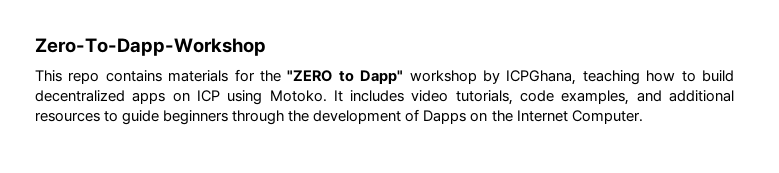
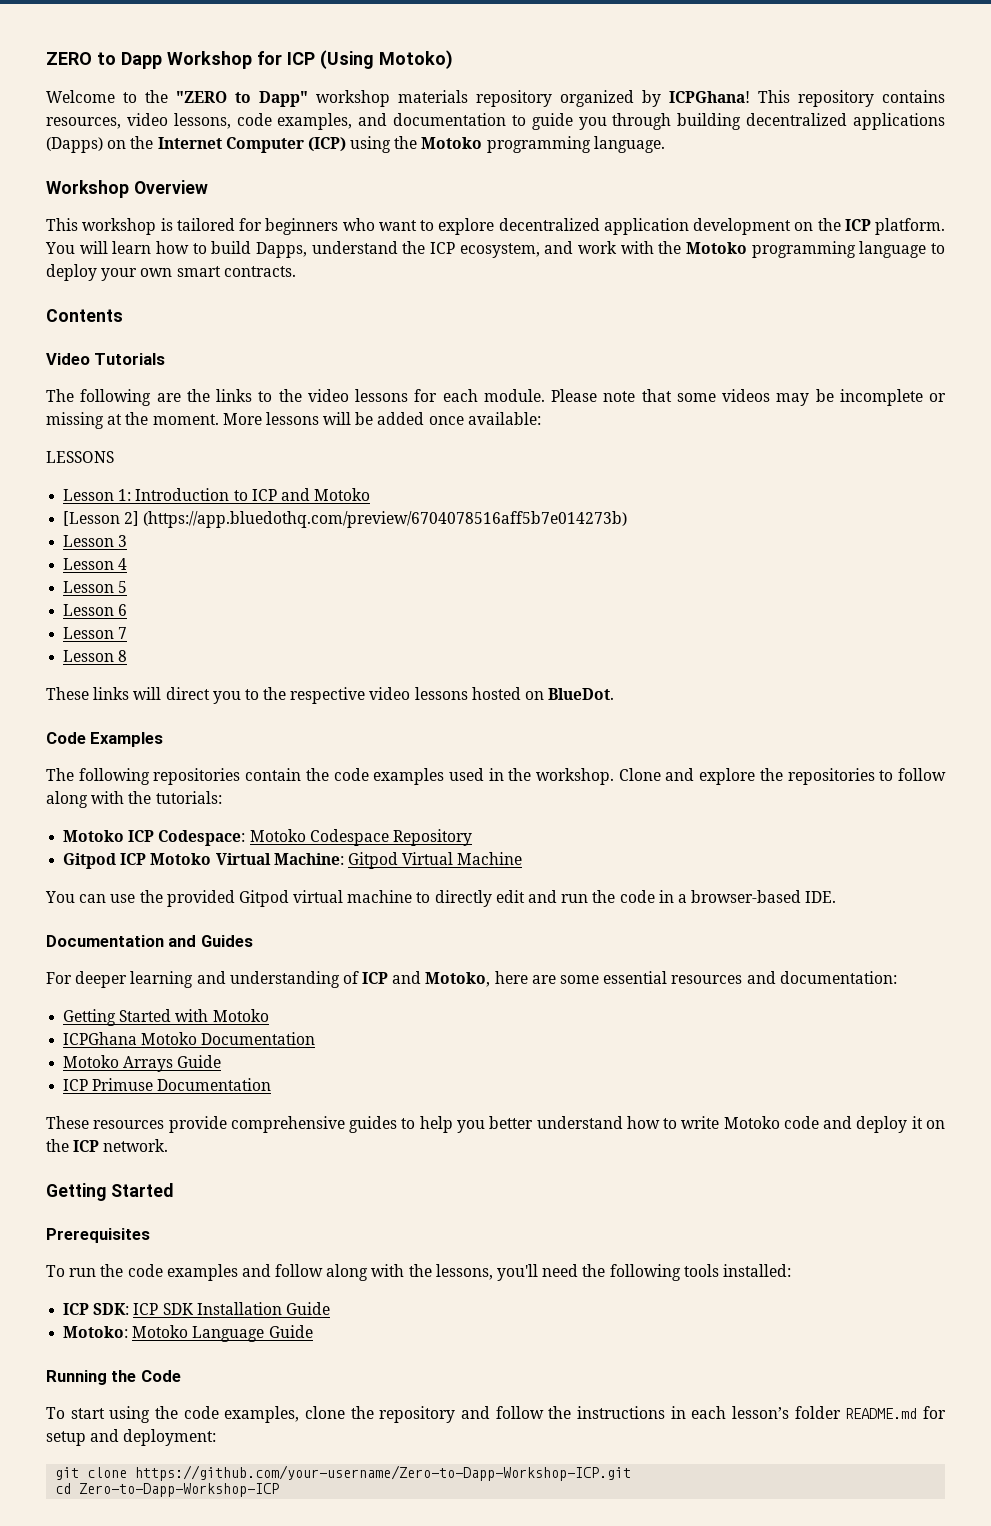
[35,38,266,56] [35,69,255,84] Zero-To-Dapp-Workshop // This repo contains materials for -> [46,50,453,69] [46,90,137,103] ZERO to Dapp Workshop for ICP (Using Motoko) // Welcome to
[482,70,734,85] [35,90,734,105] [35,109,643,125] by ICPGhana, teaching how to build decentralized apps on ICP using Motoko. It includes video tutorials, code examples, and additional resources to guide beginners through the development of Dapps on the Internet Computer. -> [398,90,945,107] [46,113,945,130] [46,136,665,153] [46,180,208,198] [46,218,945,235] [45,241,945,258] [46,264,296,281] [46,309,123,322] [46,353,166,365] [46,389,946,406] [46,412,541,429] [46,451,114,463] [63,488,371,501] [63,511,628,528] [63,535,128,547] [63,558,128,570] [63,581,128,593] [63,604,128,616] [63,627,128,639] [63,650,128,662] [46,687,615,704] [46,732,164,747] [46,768,947,785] [46,791,222,808] [63,829,472,846] [63,852,523,869] [45,890,837,907] [46,935,253,947] [46,971,897,988] [63,1009,269,1026] [63,1032,316,1045] [63,1055,222,1072] [63,1078,272,1091] [46,1116,946,1133] [46,1139,169,1152] [46,1183,173,1201] [46,1228,150,1243] [46,1264,791,1281] [63,1302,330,1315] [63,1325,313,1342] [46,1370,181,1385] [46,1406,946,1423] [46,1429,217,1446] [55,1465,632,1481] [55,1483,280,1497] materials repository organized by ICPGhana! This repository contains resources, video lessons, code examples, and documentation to guide you through building decentralized applications (Dapps) on the Internet Computer (ICP) using the Motoko programming language. // Workshop Overview // This workshop is tailored for beginners who want to explore decentralized application development on the ICP platform. You will learn how to build Dapps, understand the ICP ecosystem, and work with the Motoko programming language to deploy your own smart contracts. // Contents // Video Tutorials // The following are the links to the video lessons for each module. Please note that some videos may be incomplete or missing at the moment. More lessons will be added once available: // LESSONS // Lesson 1: Introduction to ICP and Motoko // [Lesson 2] (https://app.bluedothq.com/preview/6704078516aff5b7e014273b) // Lesson 3 // Lesson 4 // Lesson 5 // Lesson 6 // Lesson 7 // Lesson 8 // These links will direct you to the respective video lessons hosted on BlueDot. // Code Examples // The following repositories contain the code examples used in the workshop. Clone and explore the repositories to follow along with the tutorials: // Motoko ICP Codespace: Motoko Codespace Repository // Gitpod ICP Motoko Virtual Machine: Gitpod Virtual Machine // You can use the provided Gitpod virtual machine to directly edit and run the code in a browser-based IDE. // Documentation and Guides // For deeper learning and understanding of ICP and Motoko, here are some essential resources and documentation: // Getting Started with Motoko // ICPGhana Motoko Documentation // Motoko Arrays Guide // ICP Primuse Documentation // These resources provide comprehensive guides to help you better understand how to write Motoko code and deploy it on the ICP network. // Getting Started // Prerequisites // To run the code examples and follow along with the lessons, you'll need the following tools installed: // ICP SDK: ICP SDK Installation Guide // Motoko: Motoko Language Guide // Running the Code // To start using the code examples, clone the repository and follow the instructions in each lesson’s folder README.md for setup and deployment: // git clone https://github.com/your-username/Zero-to-Dapp-Workshop-ICP.git // cd Zero-to-Dapp-Workshop-ICP

